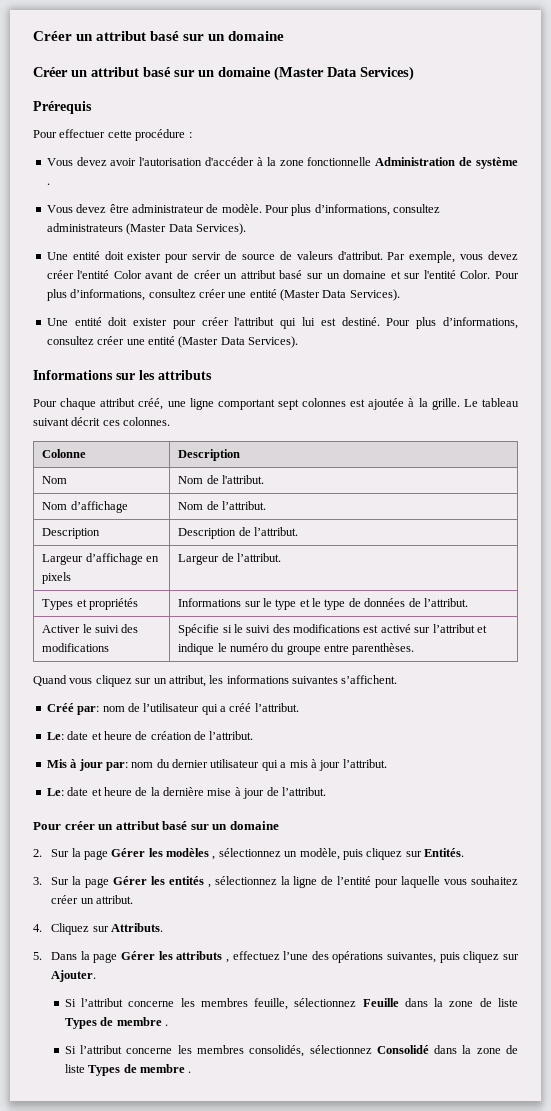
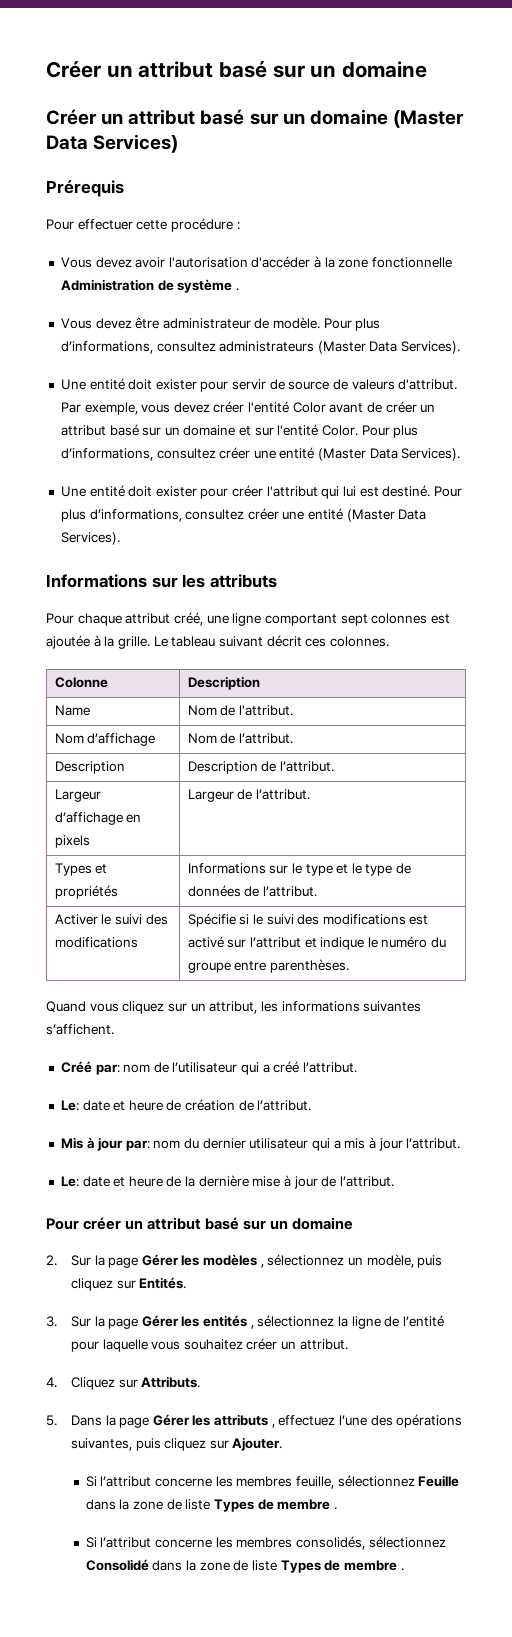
[42,476,68,484] Nom -> [54,705,90,716] Name

